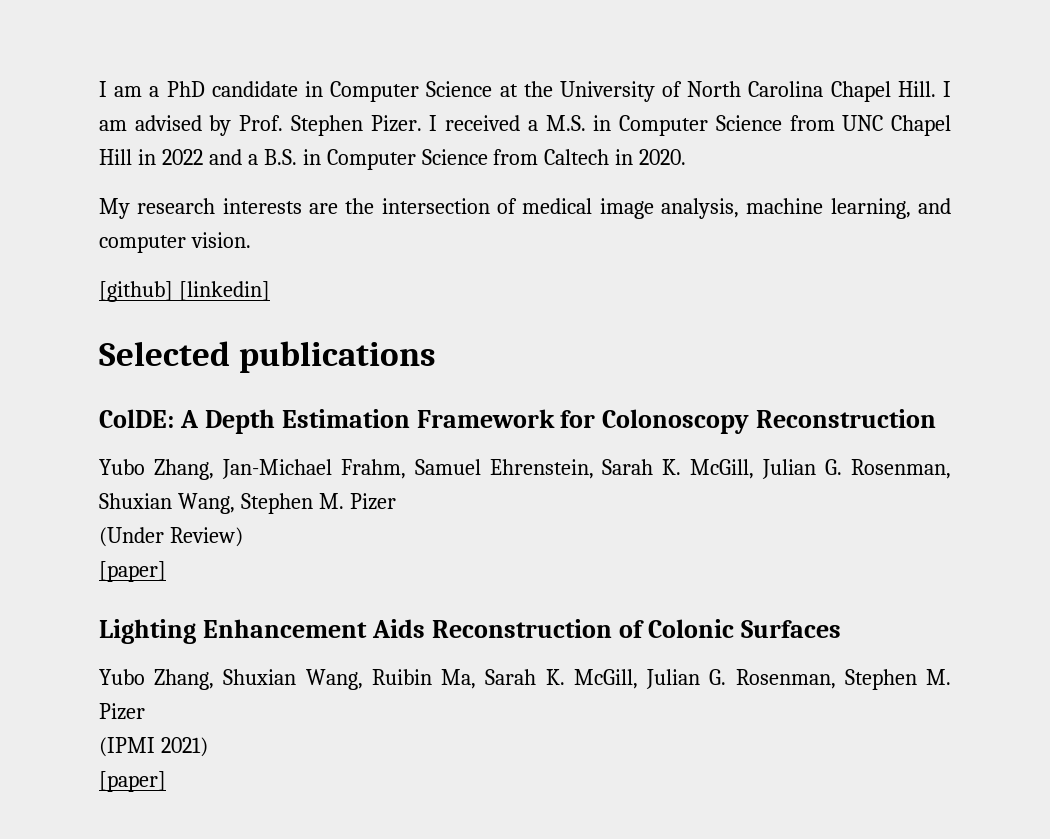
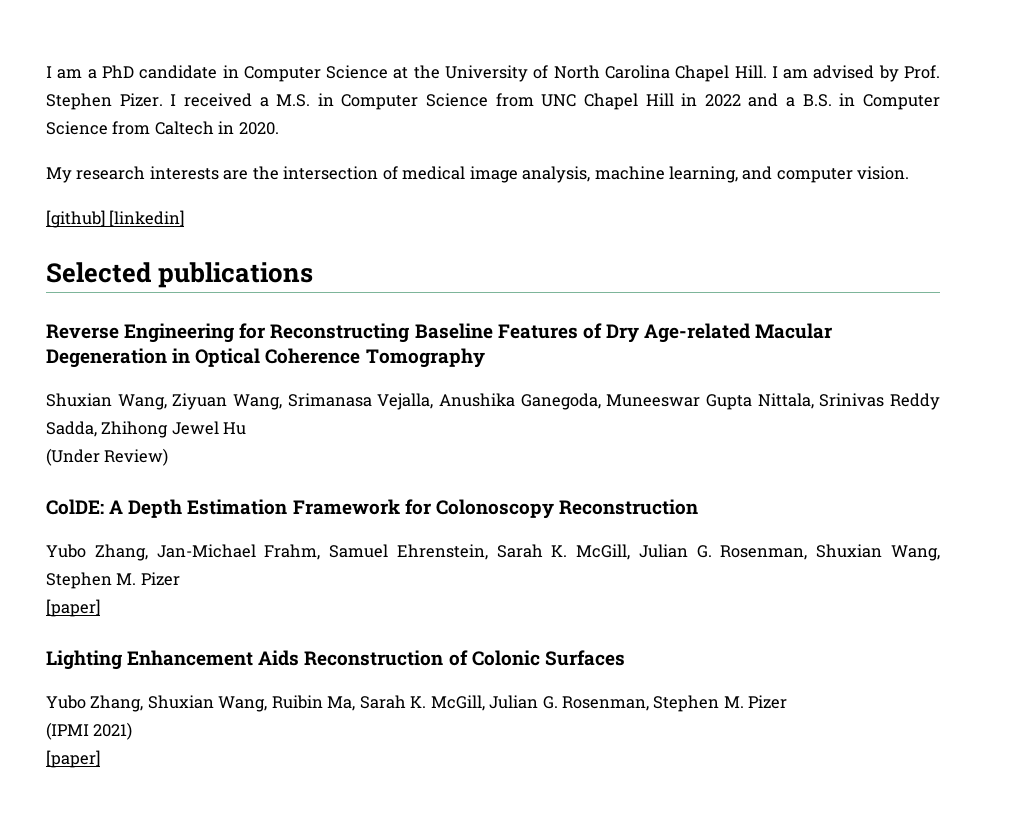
(437, 357) none -> [46,323,833,343] [46,348,485,368] [46,393,940,410] [46,421,247,438] [46,448,169,466] // Reverse Engineering for Reconstructing Baseline Features of Dry Age-related Macular Degeneration in Optical Coherence Tomography // Shuxian Wang, Ziyuan Wang, Srimanasa Vejalla, Anushika Ganegoda, Muneeswar Gupta Nittala, Srinivas Reddy Sadda, Zhihong Jewel Hu // (Under Review)
[99,527,243,547] // (Under Review) -> (180, 579) none

